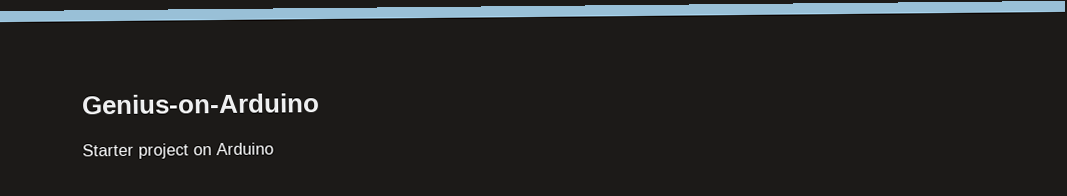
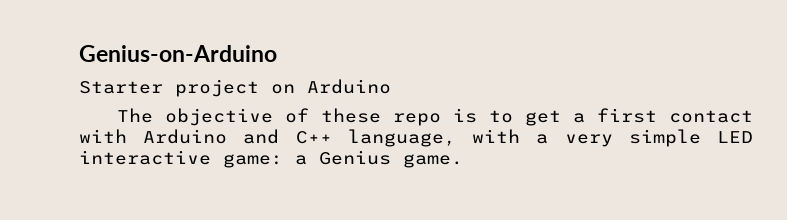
(274, 149) none -> [116,108,754,126] [79,129,753,147] [79,150,463,168] // The objective of these repo is to get a first contact with Arduino and C++ language, with a very simple LED interactive game: a Genius game.

